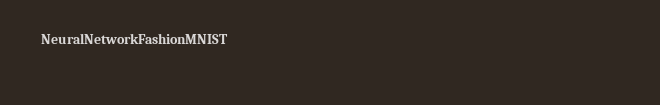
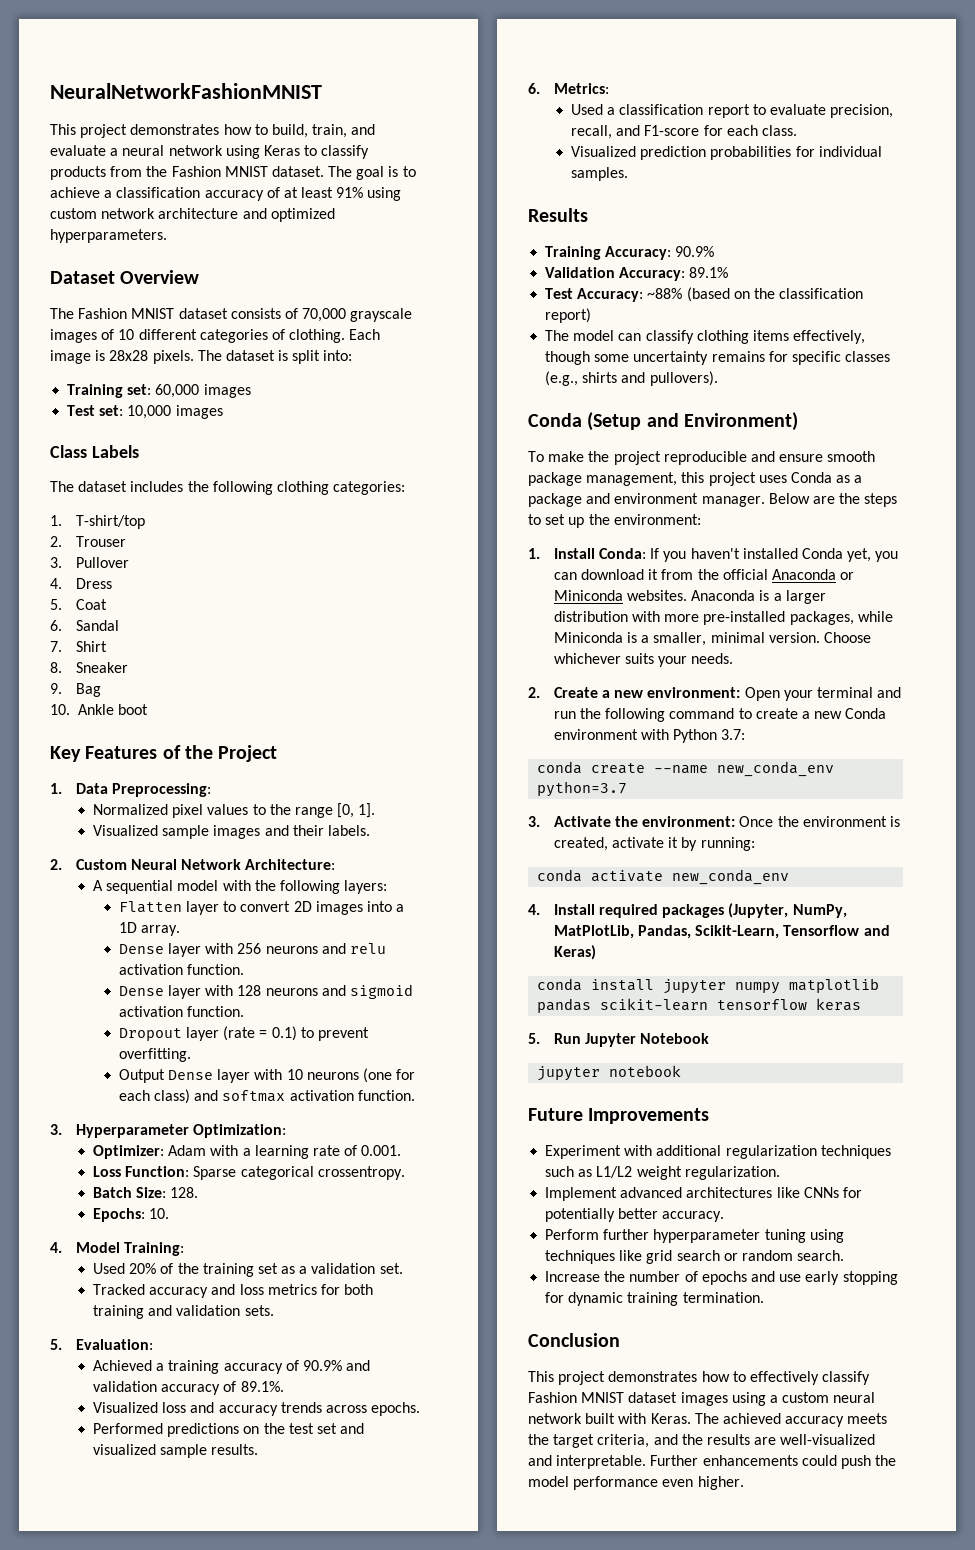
(228, 38) none -> [50,124,376,138] [50,145,370,159] [50,166,416,180] [50,187,402,201] [50,208,335,222] [50,229,167,243] [50,270,200,284] [50,308,413,322] [50,329,381,343] [50,350,353,364] [67,384,251,398] [67,405,223,419] [50,445,139,458] [50,481,406,495] [50,515,145,529] [50,536,126,547] [50,557,129,568] [50,578,112,589] [50,599,107,610] [50,620,119,631] [50,641,107,652] [50,662,128,673] [50,683,101,697] [50,704,148,715] [50,745,278,762] [50,783,212,797] [92,803,376,818] [92,825,370,839] [50,859,336,870] [92,880,388,894] [118,901,405,915] [118,922,181,936] [118,943,386,957] [118,964,245,975] [118,984,413,999] [118,1006,245,1017] [118,1026,369,1041] [118,1048,191,1062] [118,1068,416,1083] [118,1089,415,1104] [50,1124,287,1138] [92,1145,402,1159] [92,1166,405,1180] [92,1187,199,1198] [92,1208,170,1222] [50,1242,185,1256] [92,1263,403,1277] [92,1284,374,1298] [92,1305,274,1319] [50,1339,153,1350] [92,1360,371,1374] [92,1381,284,1395] [92,1402,421,1416] [92,1423,365,1437] [92,1444,259,1458] [528,83,609,94] [570,104,894,118] [570,125,797,139] [570,146,882,160] [570,167,628,181] [528,208,588,222] [545,246,715,260] [545,267,729,281] [545,287,864,302] [545,308,592,323] [545,330,866,344] [545,351,891,365] [545,371,718,386] [528,412,798,431] [528,451,876,465] [528,472,863,486] [528,493,898,507] [528,514,701,528] [528,548,899,562] [553,569,855,580] [553,590,826,604] [553,611,893,625] [553,632,871,646] [553,653,734,667] [528,687,902,701] [553,708,887,722] [553,729,746,743] [537,761,835,777] [537,781,628,797] [528,816,900,827] [553,837,755,851] [537,869,790,885] [528,903,847,918] [553,925,890,939] [553,945,596,960] [537,978,880,994] [537,998,862,1013] [528,1033,710,1047] [537,1065,682,1081] [528,1108,710,1124] [545,1145,891,1159] [545,1166,780,1180] [545,1187,862,1201] [545,1208,725,1222] [545,1229,844,1243] [545,1250,845,1264] [545,1271,898,1285] [545,1292,764,1306] [528,1333,620,1347] [528,1371,871,1385] [528,1392,876,1406] [528,1413,888,1427] [528,1434,876,1448] [528,1455,897,1469] [528,1476,744,1490] // This project demonstrates how to build, train, and evaluate a neural network using Keras to classify products from the Fashion MNIST dataset. The goal is to achieve a classification accuracy of at least 91% using custom network architecture and optimized hyperparameters. // Dataset Overview // The Fashion MNIST dataset consists of 70,000 grayscale images of 10 different categories of clothing. Each image is 28x28 pixels. The dataset is split into: // Training set: 60,000 images // Test set: 10,000 images // Class Labels // The dataset includes the following clothing categories: // 1. T-shirt/top // 2. Trouser // 3. Pullover // 4. Dress // 5. Coat // 6. Sandal // 7. Shirt // 8. Sneaker // 9. Bag // 10. Ankle boot // Key Features of the Project // 1. Data Preprocessing: // Normalized pixel values to the range [0, 1]. // Visualized sample images and their labels. // 2. Custom Neural Network Architecture: // A sequential model with the following layers: // Flatten layer to convert 2D images into a 1D array. // Dense layer with 256 neurons and relu activation function. // Dense layer with 128 neurons and sigmoid activation function. // Dropout layer (rate = 0.1) to prevent overfitting. // Output Dense layer with 10 neurons (one for each class) and softmax activation function. // 3. Hyperparameter Optimization: // Optimizer: Adam with a learning rate of 0.001. // Loss Function: Sparse categorical crossentropy. // Batch Size: 128. // Epochs: 10. // 4. Model Training: // Used 20% of the training set as a validation set. // Tracked accuracy and loss metrics for both training and validation sets. // 5. Evaluation: // Achieved a training accuracy of 90.9% and validation accuracy of 89.1%. // Visualized loss and accuracy trends across epochs. // Performed predictions on the test set and visualized sample results. // 6. Metrics: // Used a classification report to evaluate precision, recall, and F1-score for each class. // Visualized prediction probabilities for individual samples. // Results // Training Accuracy: 90.9% // Validation Accuracy: 89.1% // Test Accuracy: ~88% (based on the classification report) // The model can classify clothing items effectively, though some uncertainty remains for specific classes (e.g., shirts and pullovers). // Conda (Setup and Environment) // To make the project reproducible and ensure smooth package management, this project uses Conda as a package and environment manager. Below are the steps to set up the environment: // 1. Install Conda: If you haven't installed Conda yet, you can download it from the official Anaconda or Miniconda websites. Anaconda is a larger distribution with more pre-installed packages, while Miniconda is a smaller, minimal version. Choose whichever suits your needs. // 2. Create a new environment: Open your terminal and run the following command to create a new Conda environment with Python 3.7: // conda create --name new_conda_env python=3.7 // 3. Activate the environment: Once the environment is created, activate it by running: // conda activate new_conda_env // 4. Install required packages (Jupyter, NumPy, MatPlotLib, Pandas, Scikit-Learn, Tensorflow and Keras) // conda install jupyter numpy matplotlib pandas scikit-learn tensorflow keras // 5. Run Jupyter Notebook // jupyter notebook // Future Improvements // Experiment with additional regularization techniques such as L1/L2 weight regularization. // Implement advanced architectures like CNNs for potentially better accuracy. // Perform further hyperparameter tuning using techniques like grid search or random search. // Increase the number of epochs and use early stopping for dynamic training termination. // Conclusion // This project demonstrates how to effectively classify Fashion MNIST dataset images using a custom neural network built with Keras. The achieved accuracy meets the target criteria, and the results are well-visualized and interpretable. Further enhancements could push the model performance even higher.

